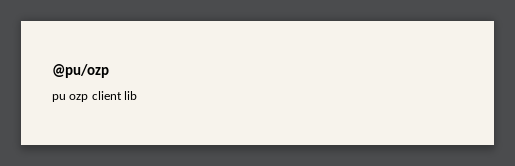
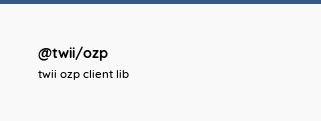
[52,64,109,78] [52,94,66,102] @pu/ozp // pu -> [38,46,108,61] [38,70,57,79] @twii/ozp // twii

